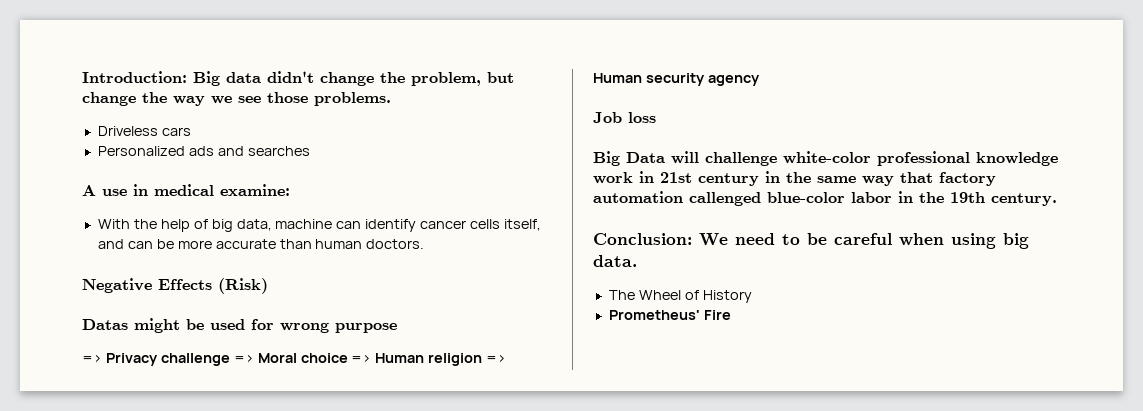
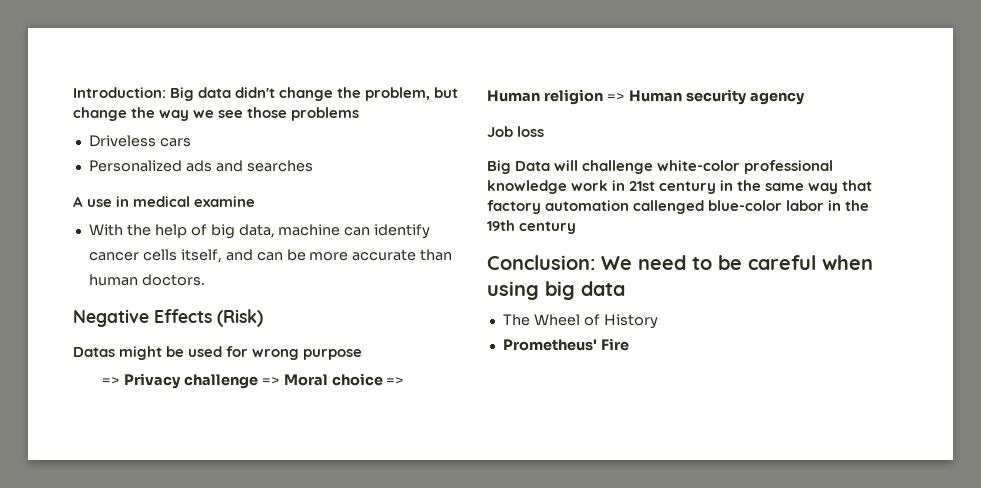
[314,92,391,106] problems. -> [291,107,360,121] problems
[220,184,290,196] examine: -> [194,196,256,207] examine
[991,193,1057,206] century. -> [519,221,577,234] century
[593,255,637,267] data. -> [581,281,625,296] data

